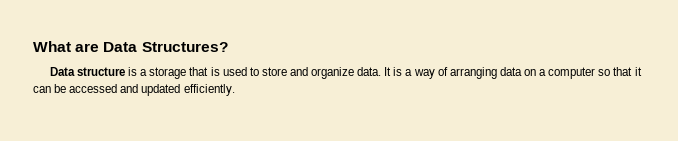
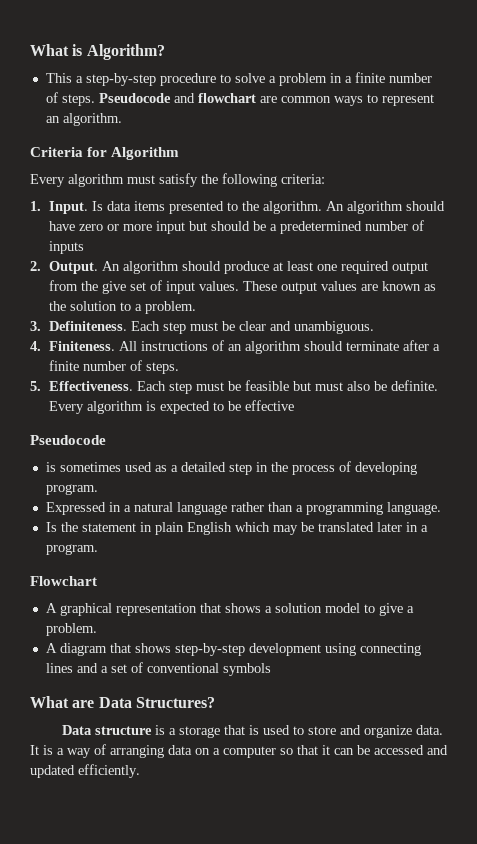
[33,41,71,52] What -> [30,44,165,60] [45,72,432,86] [45,92,434,106] [45,113,122,126] [30,147,180,160] [30,173,325,187] [30,201,445,214] [48,220,424,234] [48,241,84,254] [30,261,428,274] [48,280,436,294] [48,301,196,314] [30,321,374,334] [30,340,440,354] [48,360,179,374] [30,380,438,394] [48,400,294,414] [30,435,106,445] [45,461,417,475] [45,484,98,495] [45,502,441,515] [45,522,428,535] [45,544,98,555] [30,576,97,586] [45,603,414,616] [45,623,97,636] [45,643,421,656] [45,662,271,676] [30,696,69,708] What is Algorithm? // This a step-by-step procedure to solve a problem in a finite number of steps. Pseudocode and flowchart are common ways to represent an algorithm. // Criteria for Algorithm // Every algorithm must satisfy the following criteria: // 1. Input. Is data items presented to the algorithm. An algorithm should have zero or more input but should be a predetermined number of inputs // 2. Output. An algorithm should produce at least one required output from the give set of input values. These output values are known as the solution to a problem. // 3. Definiteness. Each step must be clear and unambiguous. // 4. Finiteness. All instructions of an algorithm should terminate after a finite number of steps. // 5. Effectiveness. Each step must be feasible but must also be definite. Every algorithm is expected to be effective // Pseudocode // is sometimes used as a detailed step in the process of developing program. // Expressed in a natural language rather than a programming language. // Is the statement in plain English which may be translated later in a program. // Flowchart // A graphical representation that shows a solution model to give a problem. // A diagram that shows step-by-step development using connecting lines and a set of conventional symbols // What

